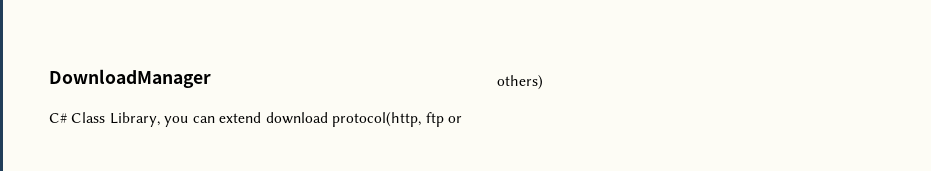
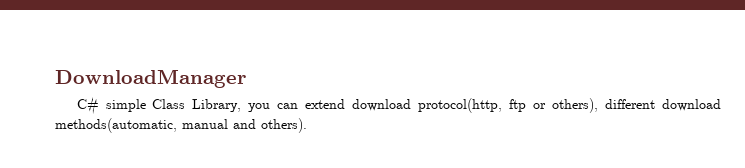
(67, 118) none -> [105,99,146,112] simple
[497,75,543,90] others) -> [552,98,721,113] [55,118,307,133] others), different download methods(automatic, manual and others).

